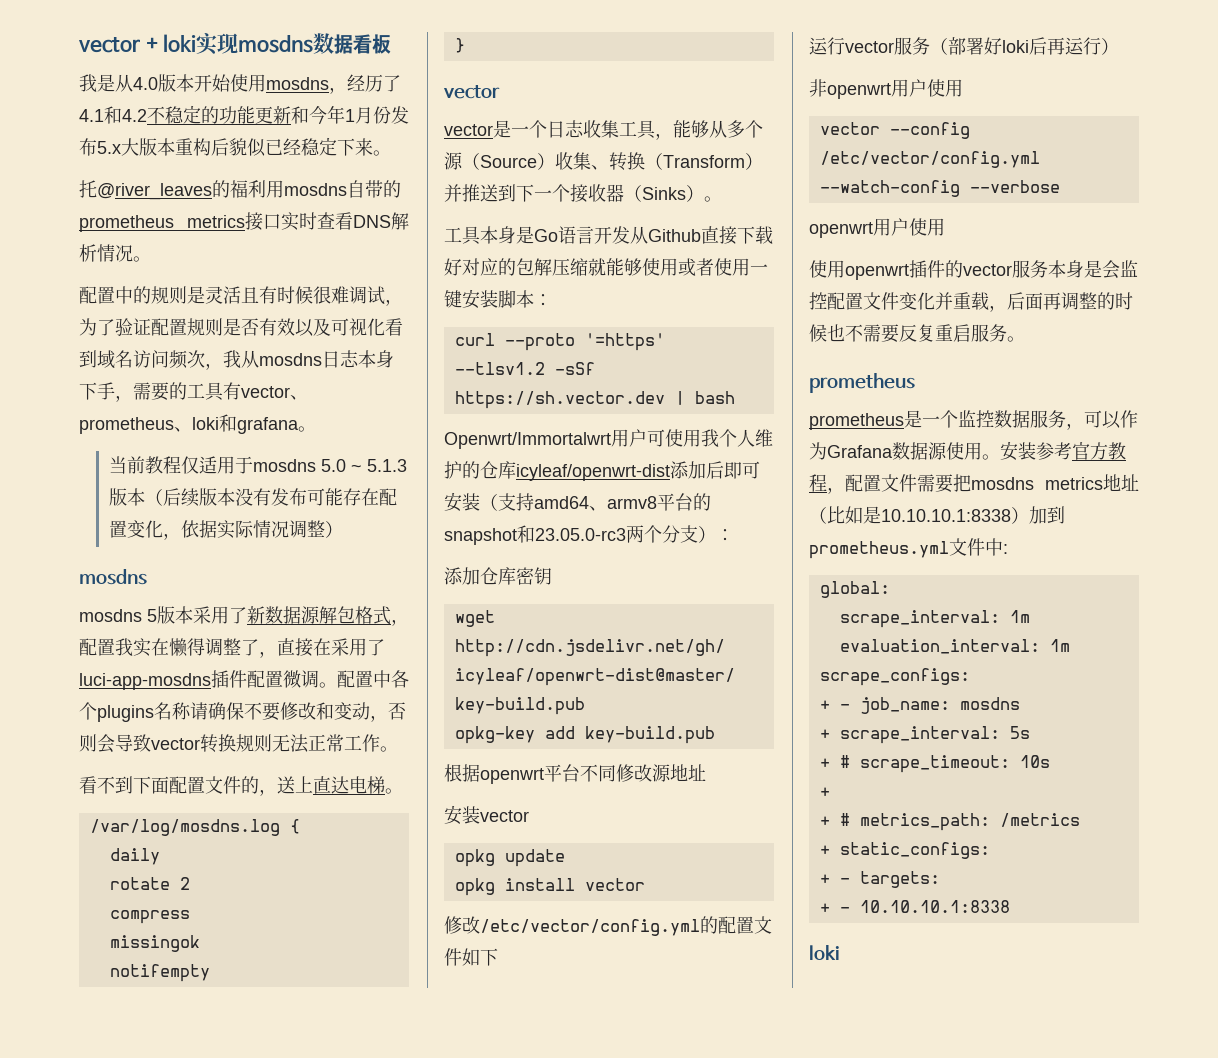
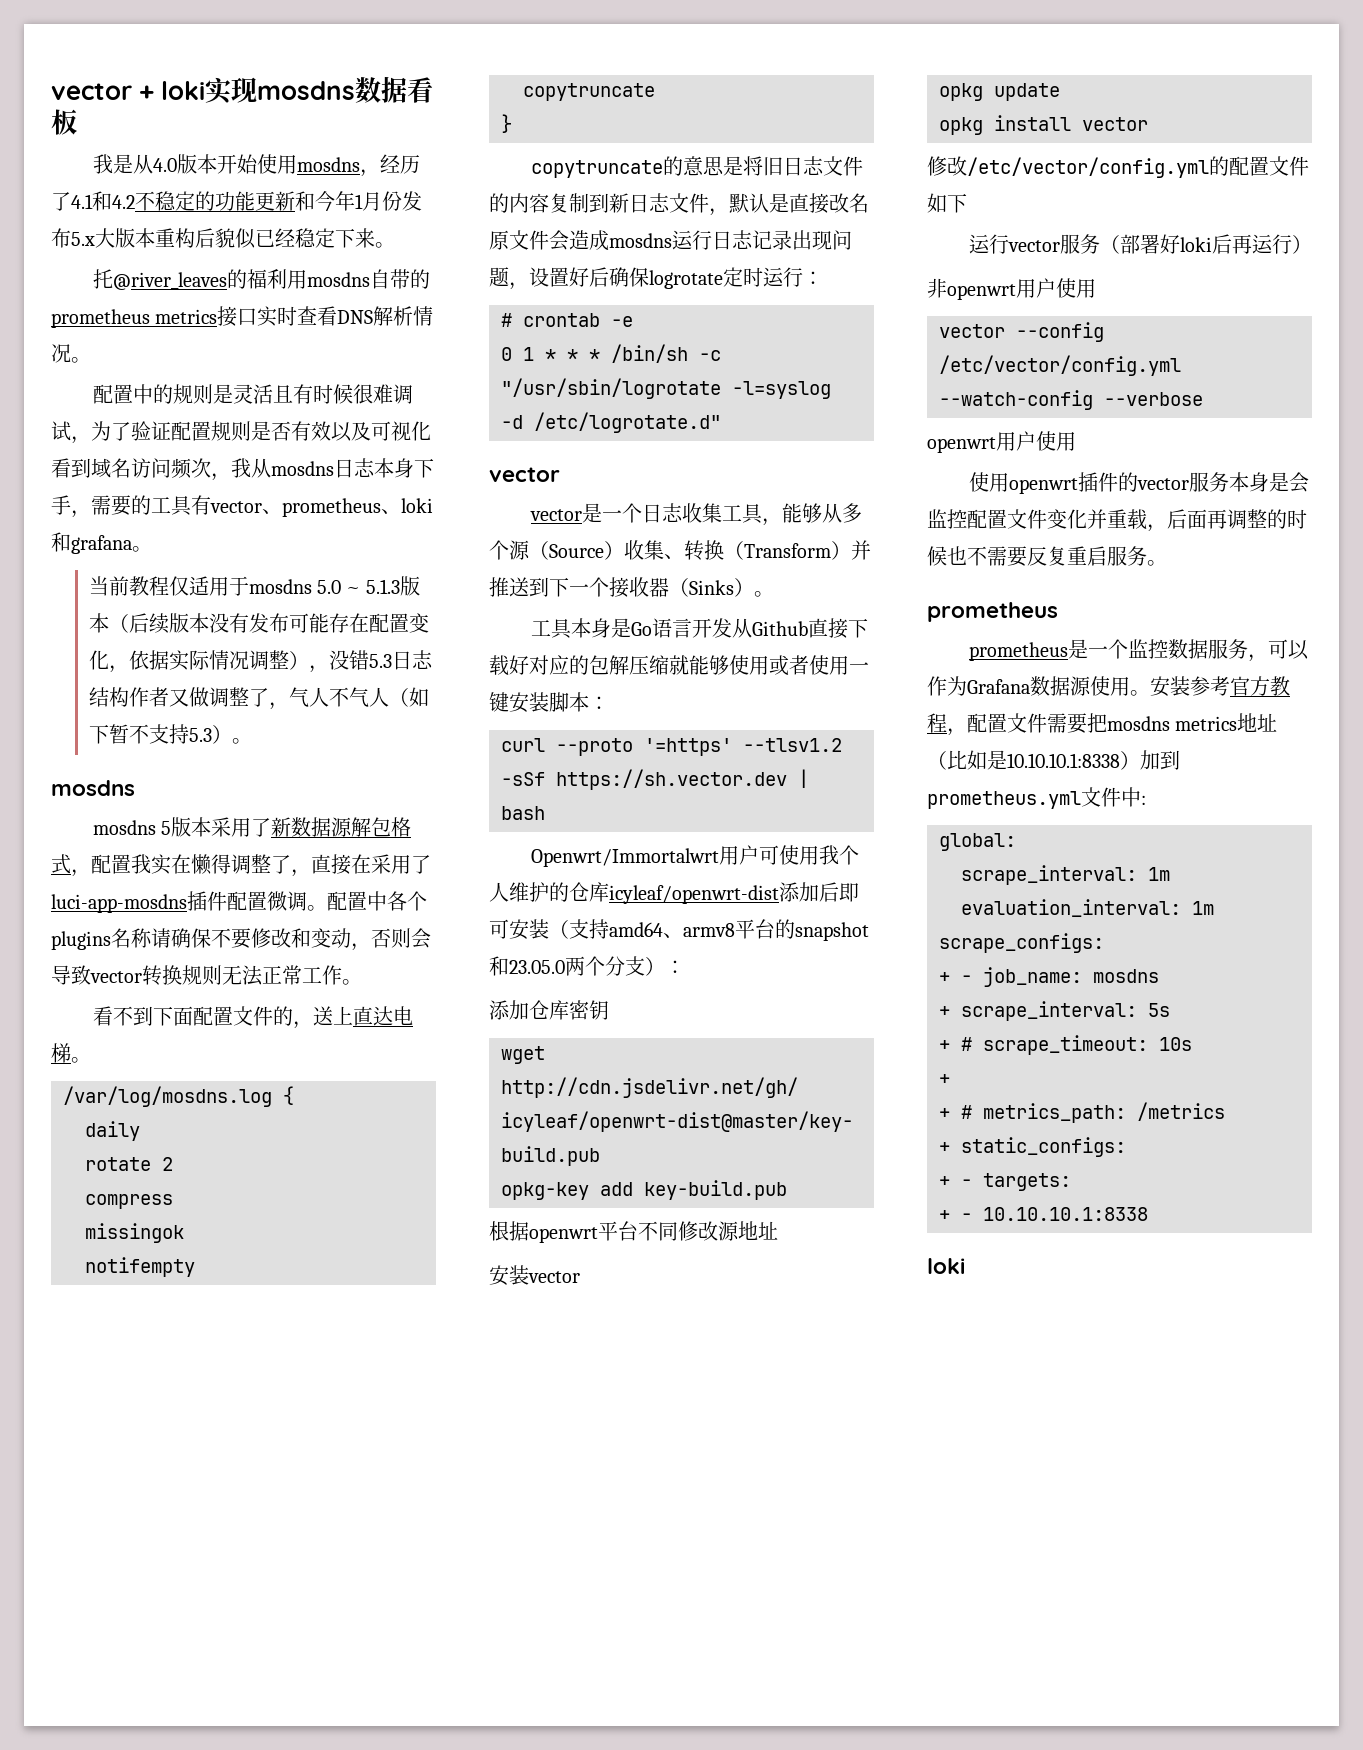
(343, 529) none -> [308,650,433,673] [88,687,429,710] [88,724,252,744] ，没错5.3日志结构作者又做调整了，气人不气人（如下暂不支持5.3）。
(210, 973) none -> [523,83,655,101] // copytruncate
(465, 45) none -> [530,156,863,178] [489,193,869,216] [489,230,852,251] [489,267,823,290] [501,313,633,327] [501,344,721,363] [501,378,831,399] [501,412,721,433] // copytruncate的意思是将旧日志文件的内容复制到新日志文件，默认是直接改名原文件会造成mosdns运行日志记录出现问题，设置好后确保logrotate定时运行： // # crontab -e // 0 1 * * * /bin/sh -c "/usr/sbin/logrotate -l=syslog -d /etc/logrotate.d"
[535,528,626,541] 23.05.0-rc3 -> [509,960,565,974] 23.05.0

